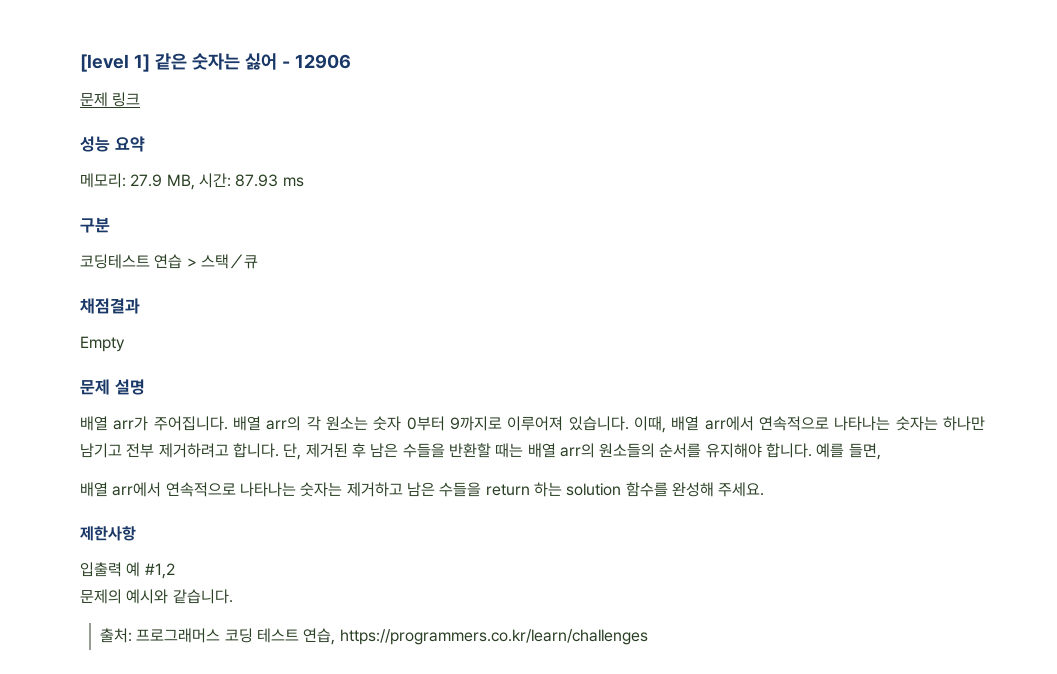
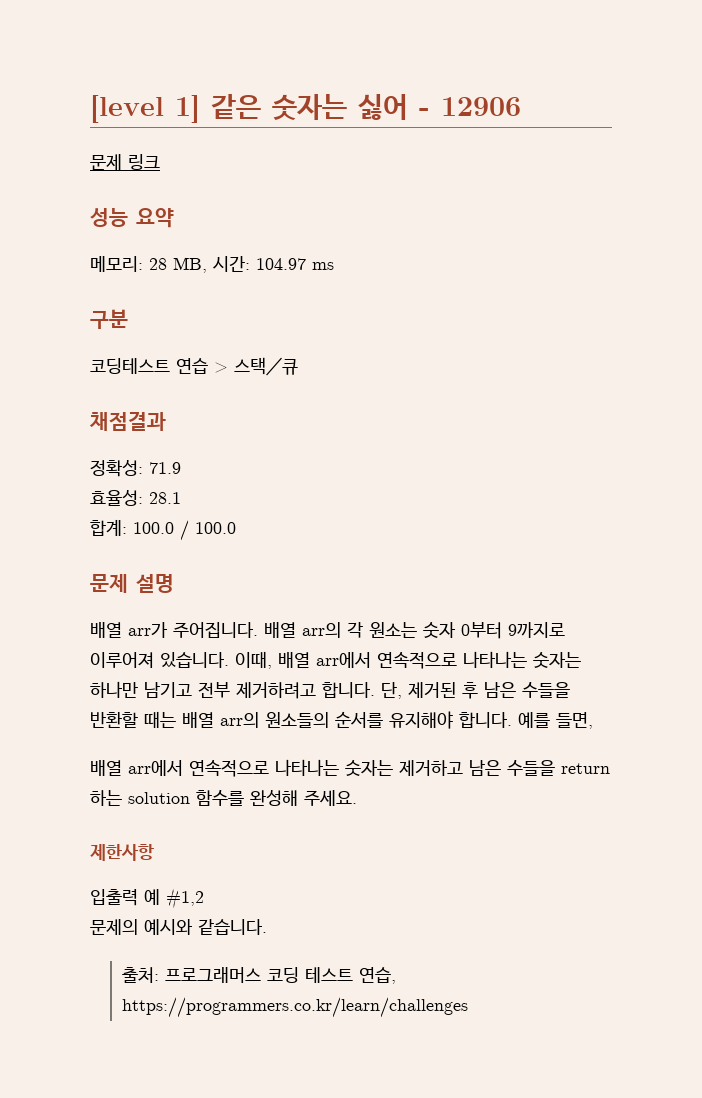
[130,174,163,187] 27.9 -> [149,258,167,270] 28
[235,174,279,187] 87.93 -> [256,258,306,270] 104.97
[80,336,125,352] Empty -> [90,460,181,477] [90,490,181,506] [90,519,236,541] 정확성: 71.9 // 효율성: 28.1 // 합계: 100.0 / 100.0

